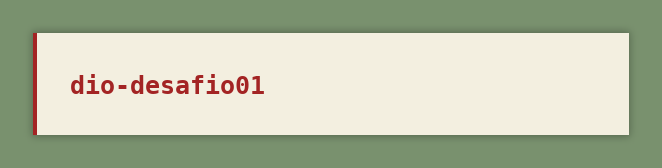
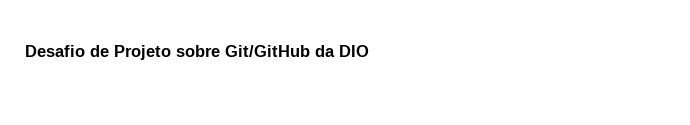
[70,74,265,94] dio-desafio01 -> [25,45,369,60] Desafio de Projeto sobre Git/GitHub da DIO

